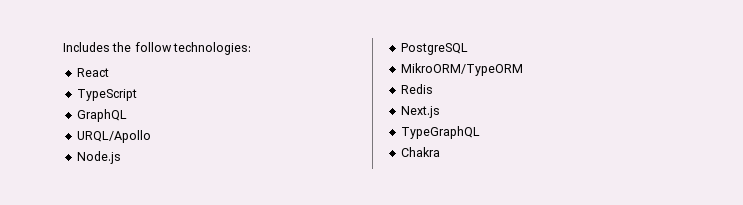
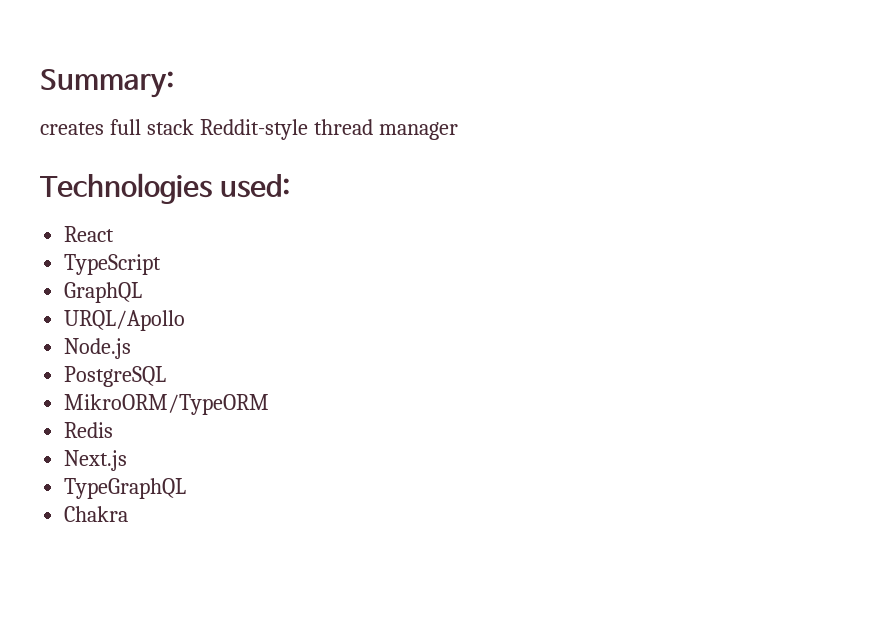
[63,42,252,55] Includes the follow technologies: -> [40,69,174,98] [40,119,458,140] [40,173,290,204] Summary: // creates full stack Reddit-style thread manager // Technologies used:

